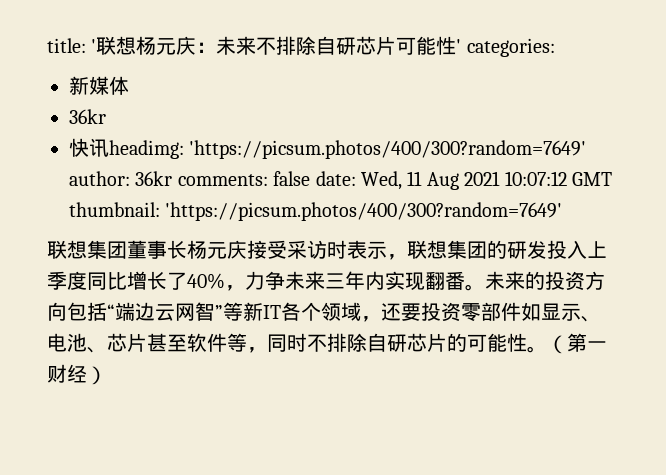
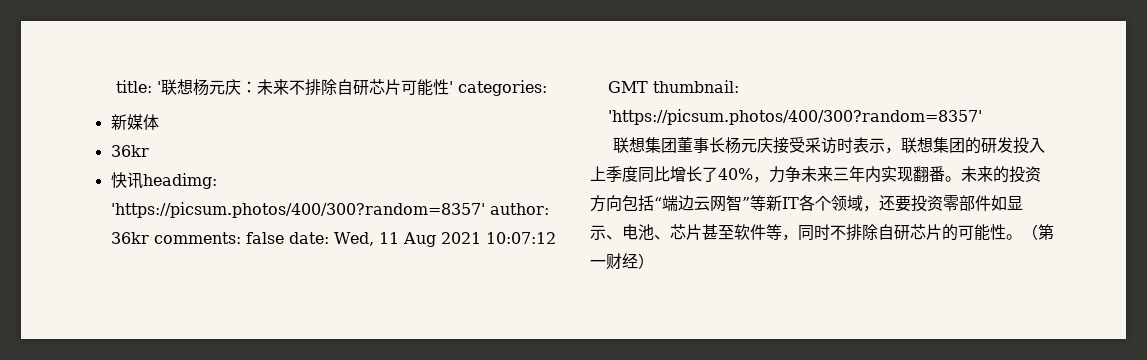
[189,140,587,159] 'https://picsum.photos/400/300?random=7649' -> [110,202,485,218] 'https://picsum.photos/400/300?random=8357'
[165,202,563,221] 'https://picsum.photos/400/300?random=7649' -> [607,109,982,125] 'https://picsum.photos/400/300?random=8357'

